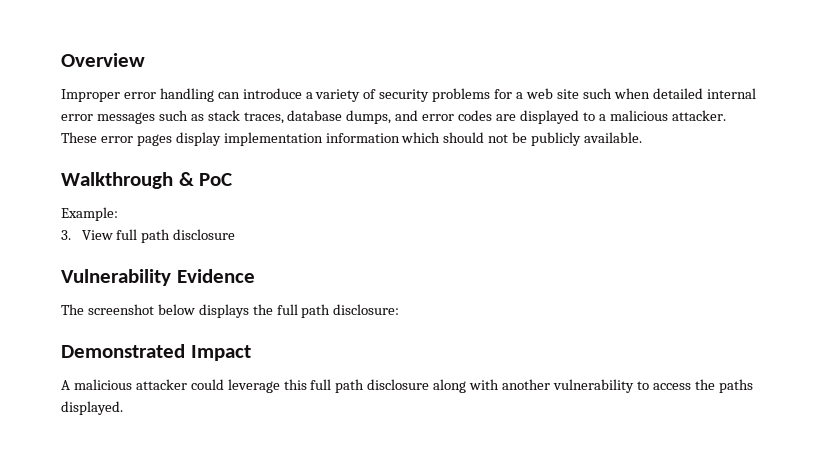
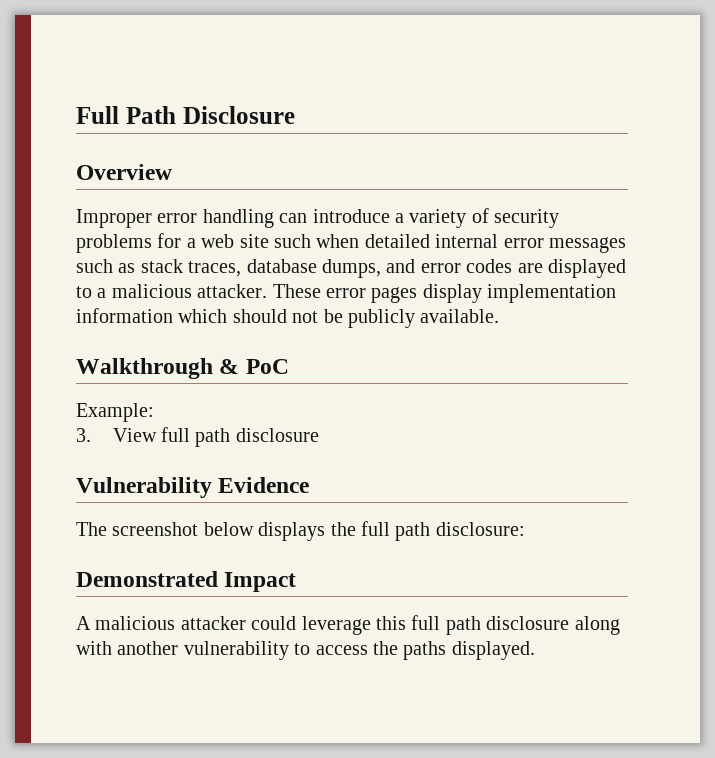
(61, 60) none -> [76,106,295,124] Full Path Disclosure //

